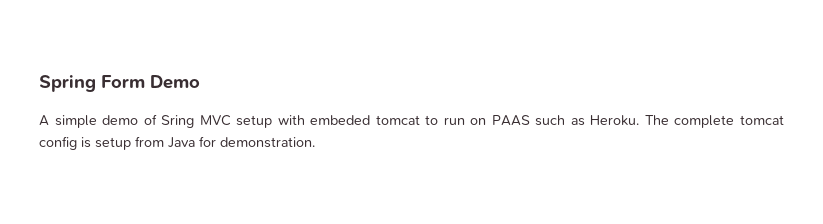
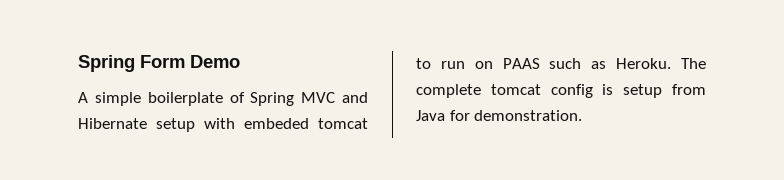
[102,114,231,128] demo of Sring MVC -> [147,92,368,106] [78,118,147,129] boilerplate of Spring MVC and Hibernate

